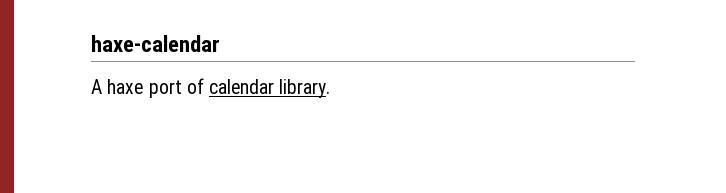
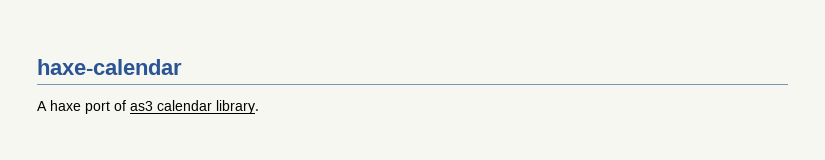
(204, 86) none -> [130,101,153,111] as3

